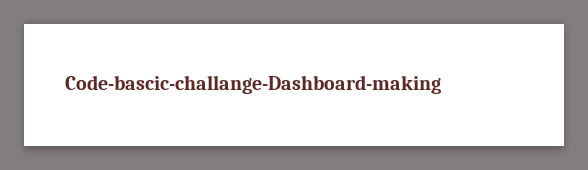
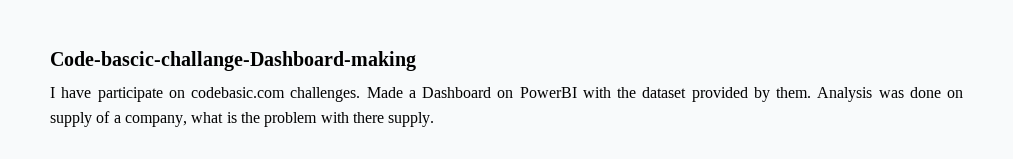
(441, 84) none -> [50,87,963,102] [50,111,435,127] // I have participate on codebasic.com challenges. Made a Dashboard on PowerBI with the dataset provided by them. Analysis was done on supply of a company, what is the problem with there supply.

